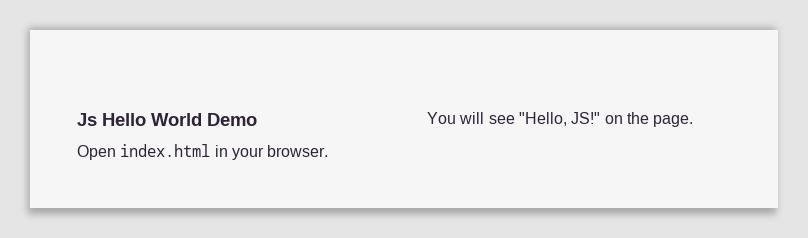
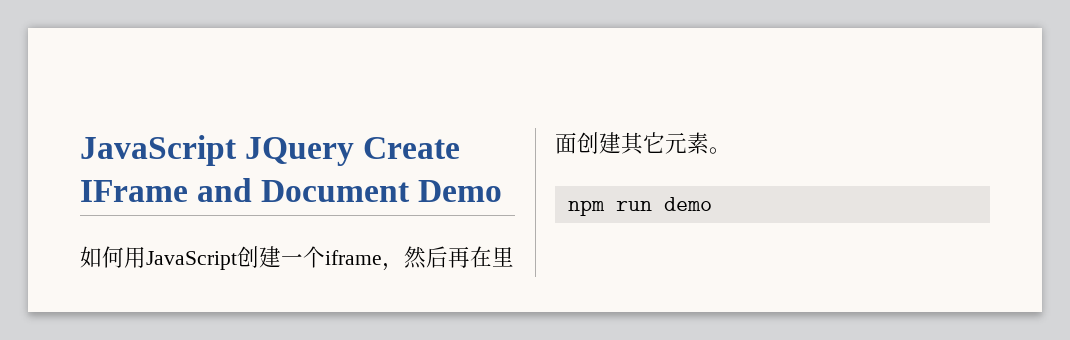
[77,113,257,126] [77,144,329,160] [427,112,694,127] Js Hello World Demo // Open index.html in your browser. // You will see "Hello, JS!" on the page. -> [80,135,461,166] [80,178,503,202] [80,246,514,271] [555,132,731,155] [567,197,712,216] JavaScript JQuery Create IFrame and Document Demo // 如何用JavaScript创建一个iframe，然后再在里面创建其它元素。 // npm run demo

